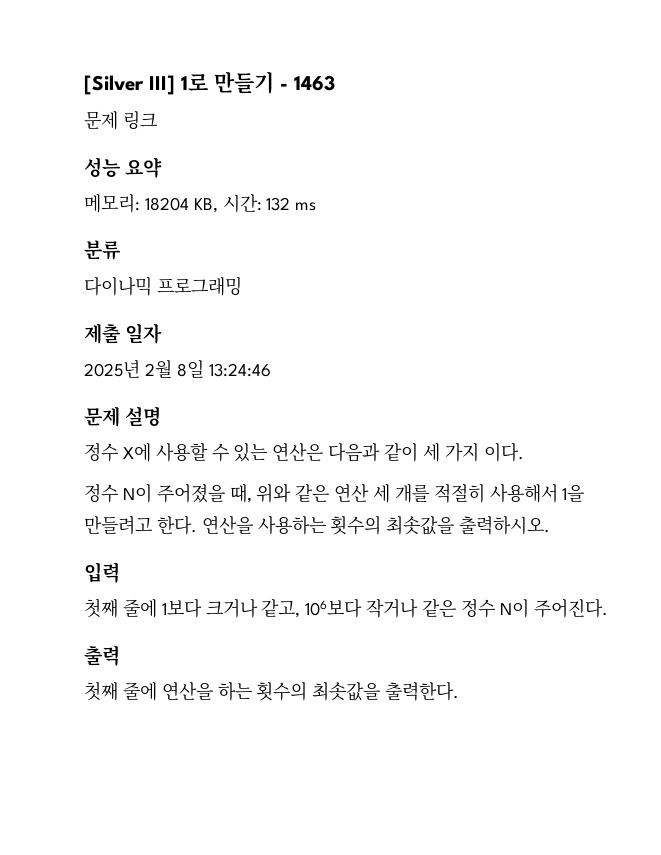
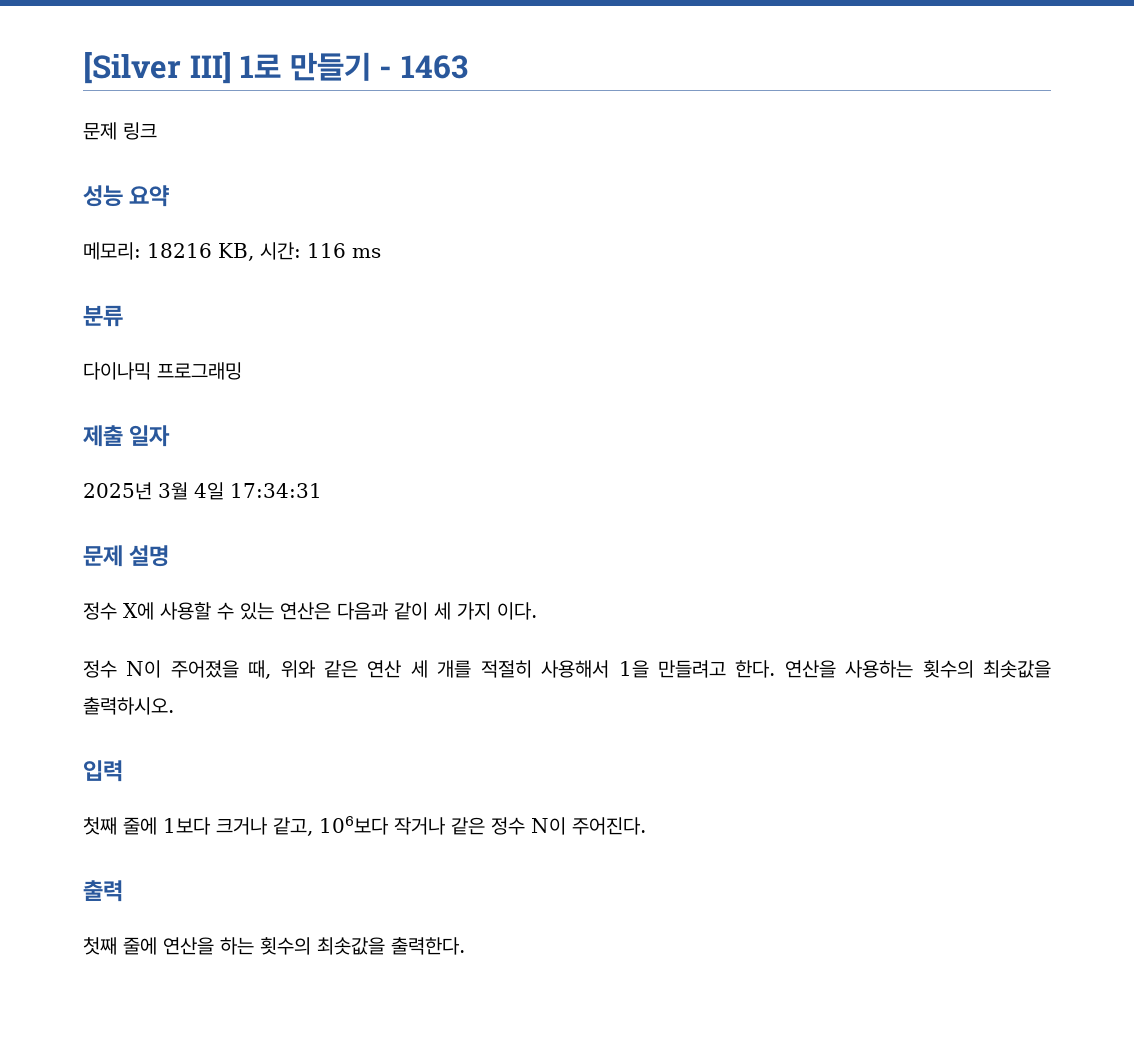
[144,197,189,211] 18204 -> [147,243,212,258] 18216
[266,197,291,211] 132 -> [307,243,346,258] 116
[144,360,271,378] 2월 8일 13:24:46 -> [158,482,322,500] 3월 4일 17:34:31

